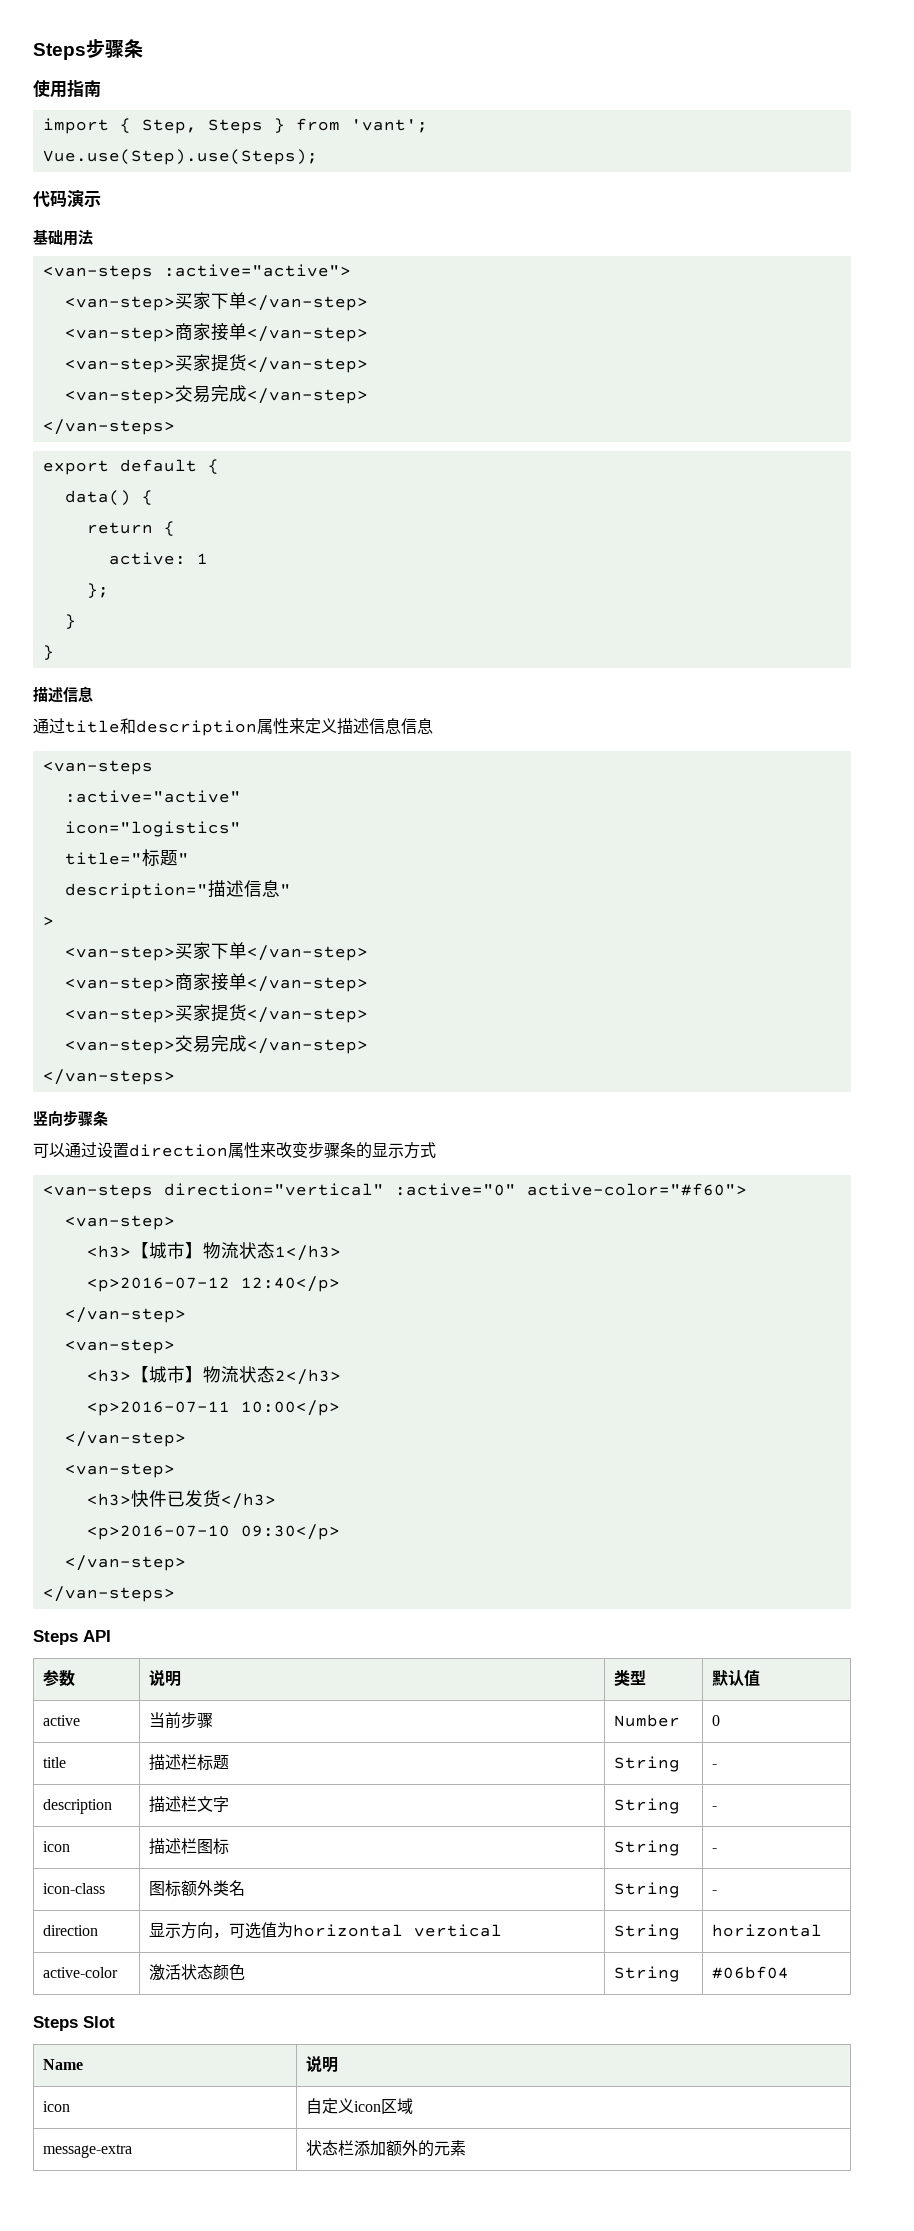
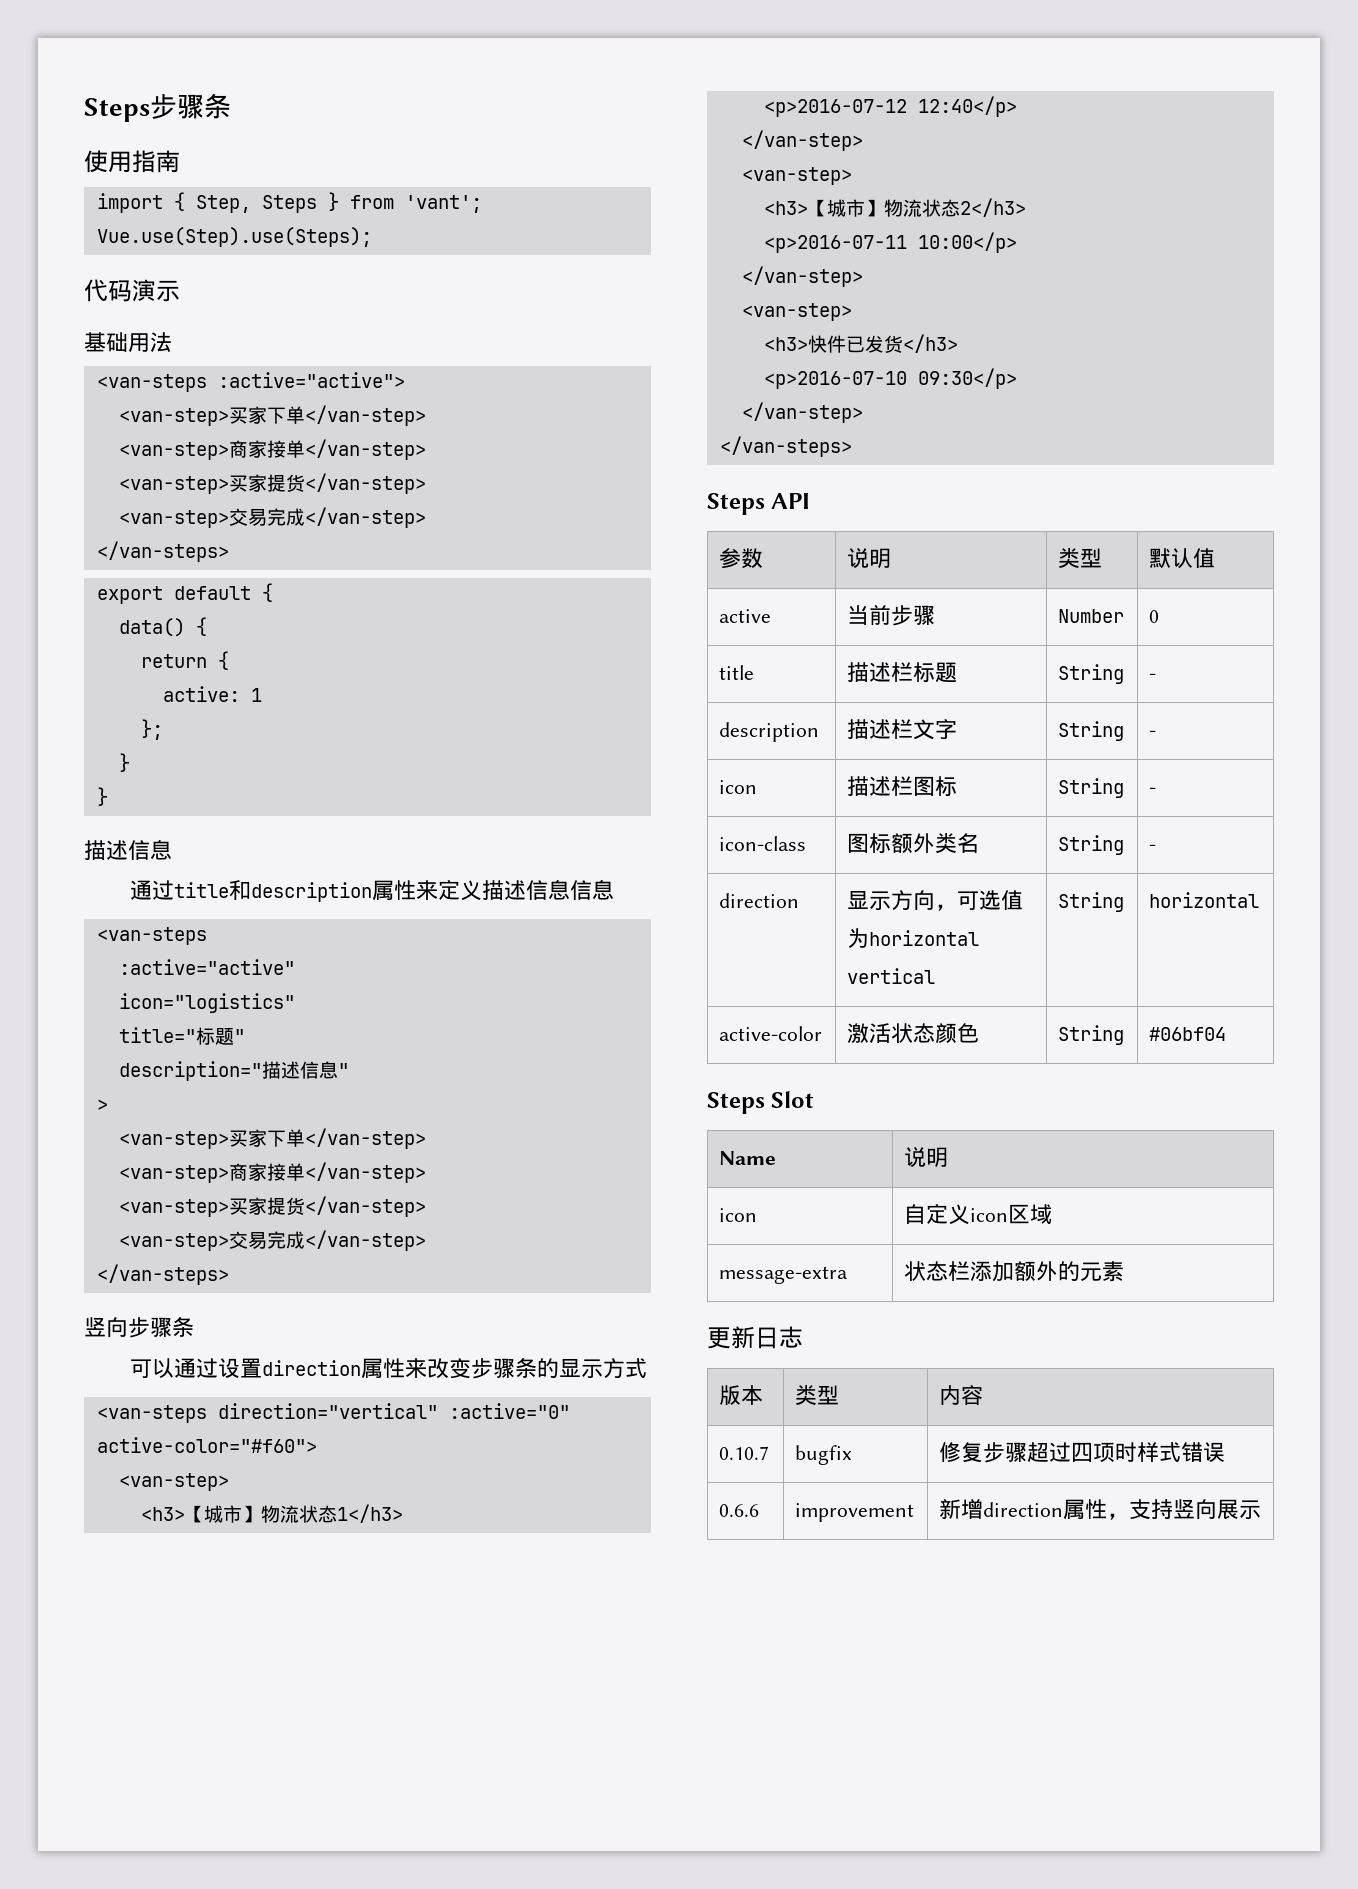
(467, 2148) none -> [707,1326,803,1349] [719,1385,764,1405] [795,1385,840,1405] [939,1385,984,1405] [719,1446,770,1460] [795,1445,853,1465] [939,1442,1226,1463] [719,1504,760,1517] [795,1503,915,1522] [939,1499,1262,1520] // 更新日志 // 版本 | 类型 | 内容 // 0.10.7 | bugfix | 修复步骤超过四项时样式错误 // 0.6.6 | improvement | 新增direction属性，支持竖向展示

